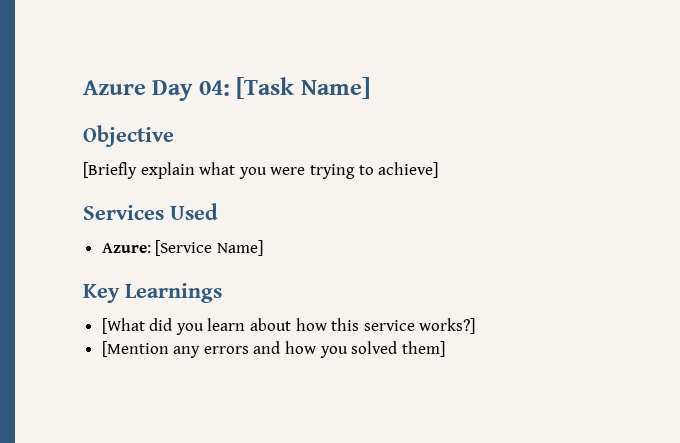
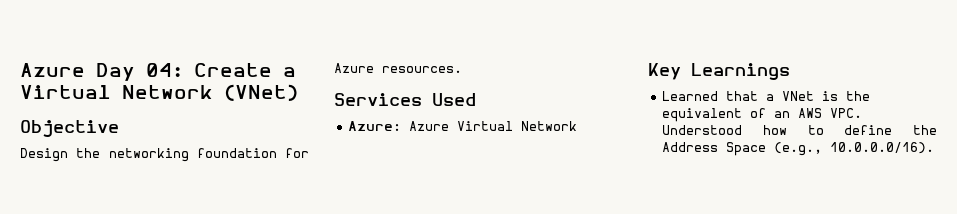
[236,77,370,99] [83,125,174,147] [83,162,439,179] [Task Name] // Objective // [Briefly explain what you were trying to achieve] -> [194,63,296,77] [20,84,298,101] [20,120,119,137] [20,148,309,162] [334,63,462,73] Create a Virtual Network (VNet) // Objective // Design the networking foundation for Azure resources.
[155,240,263,256] [Service Name] -> [409,121,578,131] Azure Virtual Network
[101,318,476,335] [101,341,445,358] [What did you learn about how this service works?] // [Mention any errors and how you solved them] -> [662,91,871,101] [662,108,863,122] [662,125,937,135] [662,142,935,156] Learned that a VNet is the equivalent of an AWS VPC. Understood how to define the Address Space (e.g., 10.0.0.0/16).

